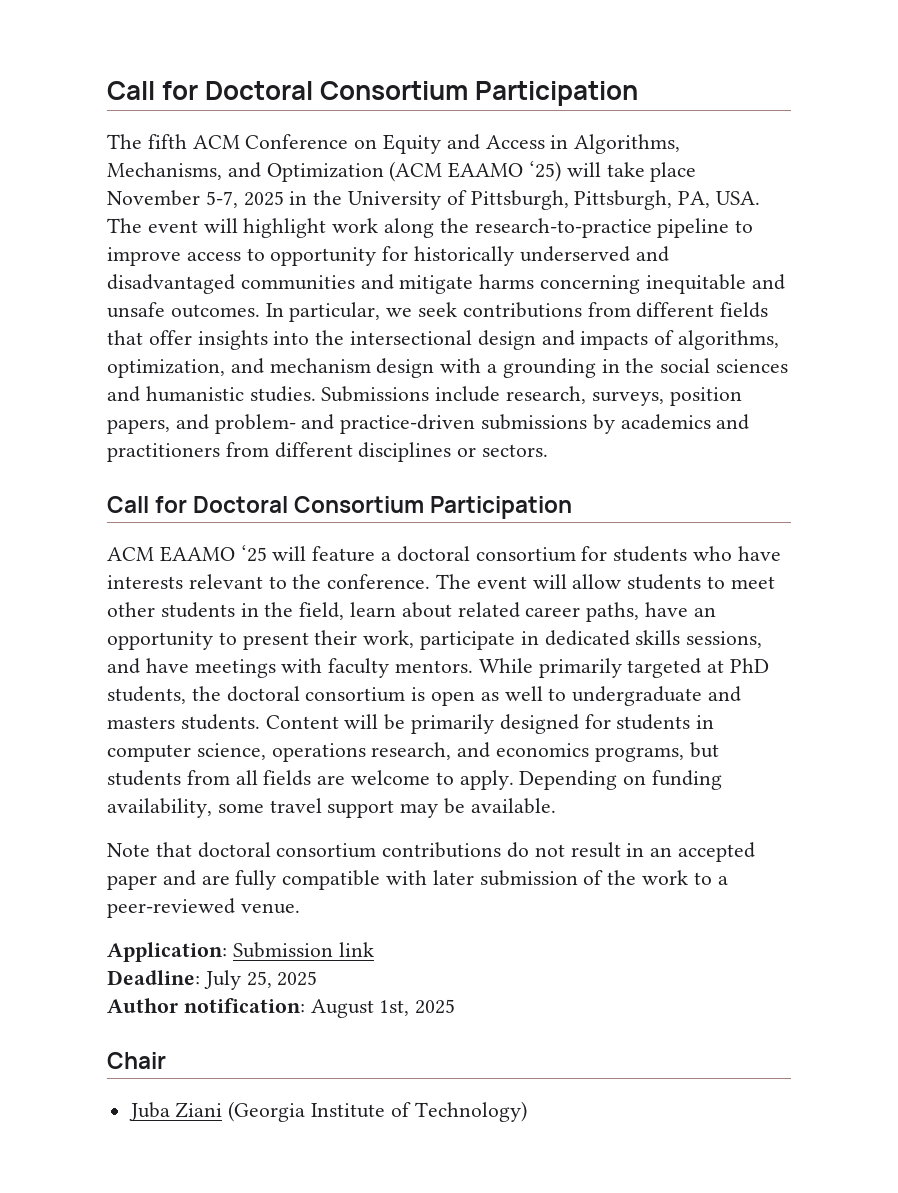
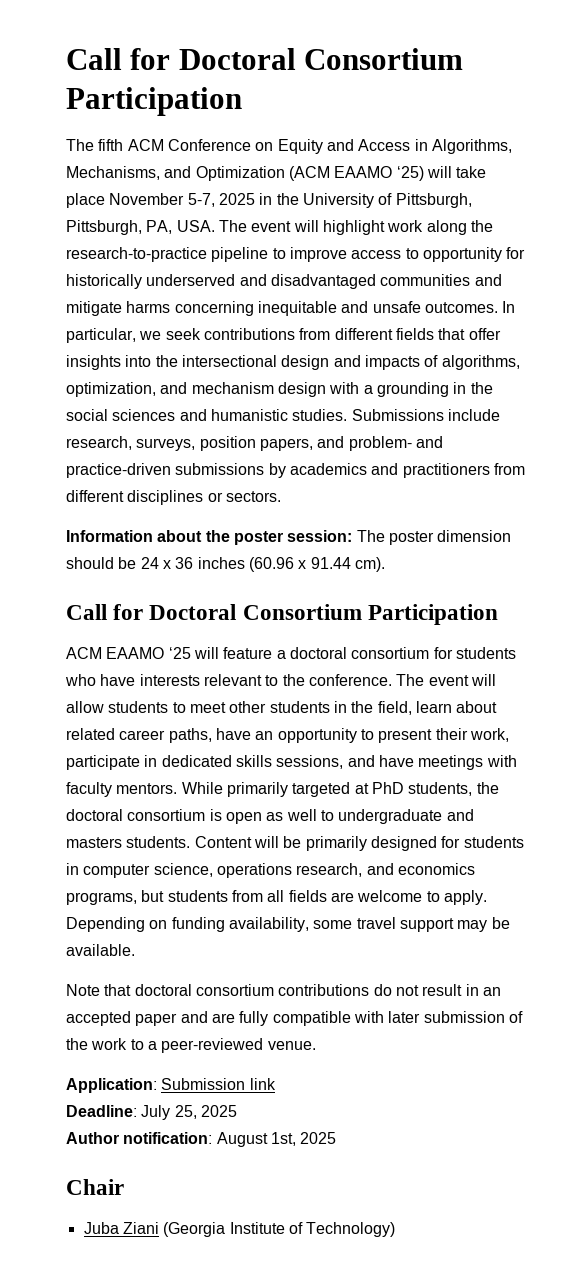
(549, 450) none -> [66,530,512,545] [66,557,385,572] // Information about the poster session: The poster dimension should be 24 x 36 inches (60.96 x 91.44 cm).

